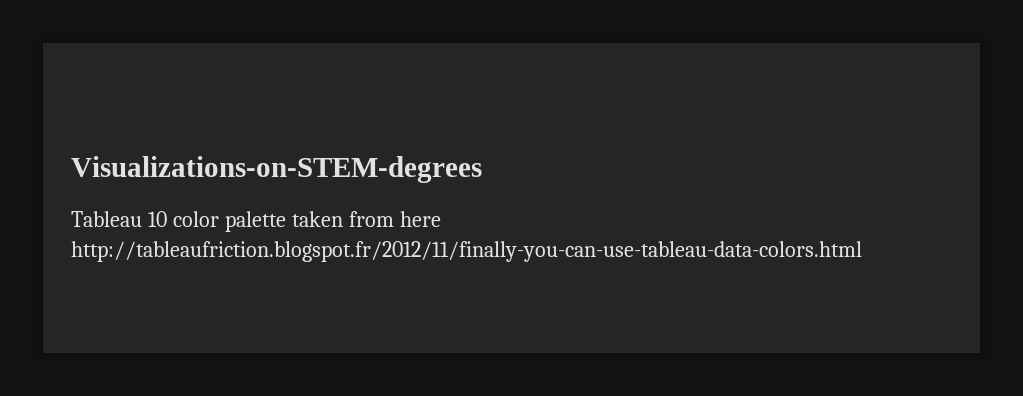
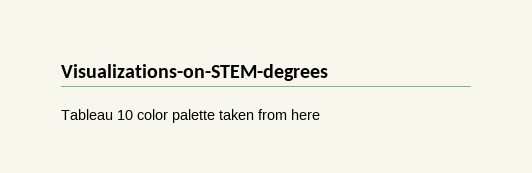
[71,241,862,262] http://tableaufriction.blogspot.fr/2012/11/finally-you-can-use-tableau-data-colors.html -> (320, 114) none

